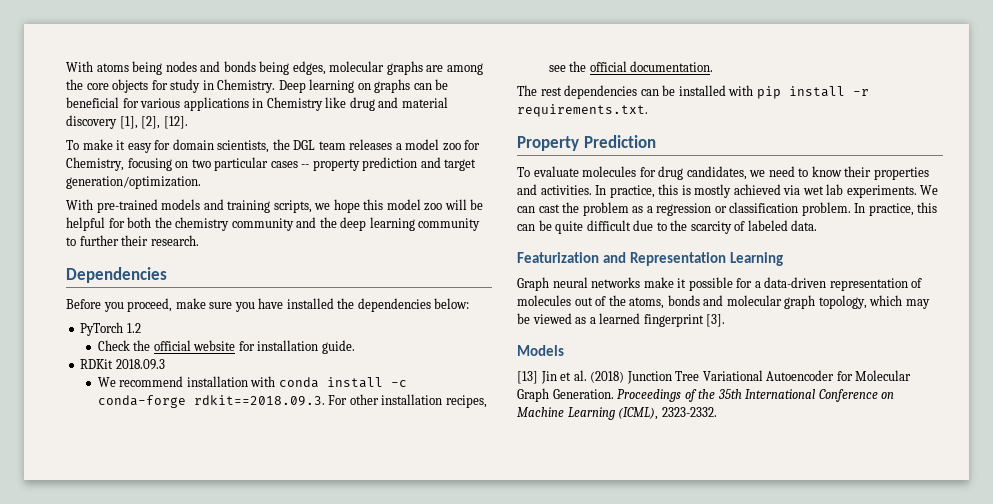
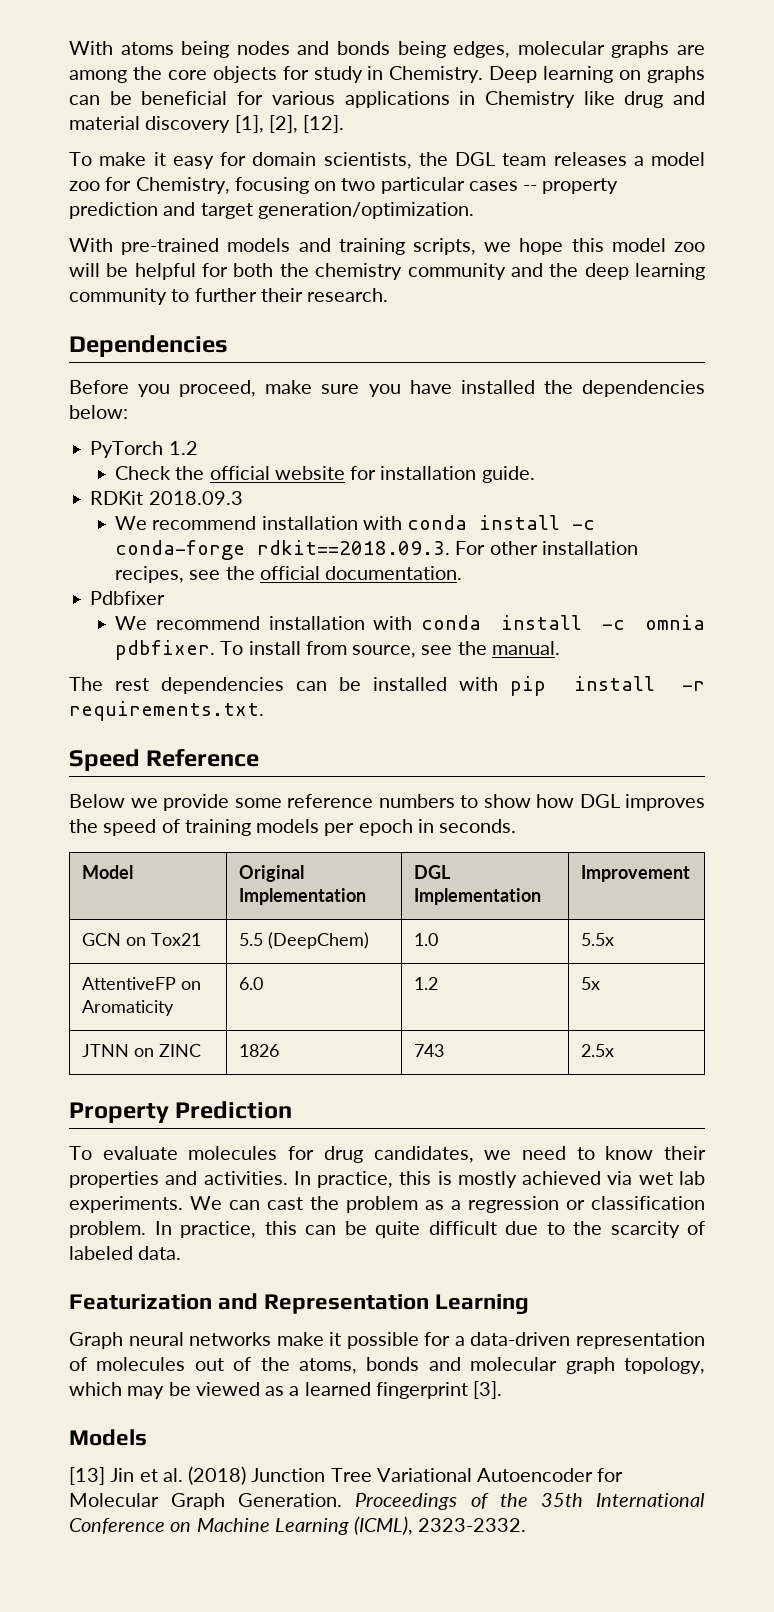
(714, 66) none -> [90,591,166,605] [115,615,705,630] [115,640,561,660] // Pdbfixer // We recommend installation with conda install -c omnia pdbfixer. To install from source, see the manual.
(648, 110) none -> [69,748,260,771] [69,794,705,811] [69,819,517,836] [81,865,133,879] [238,865,304,882] [238,888,366,905] [413,865,451,879] [413,888,541,905] [580,865,690,882] [81,933,201,946] [238,932,369,949] [413,933,438,946] [580,933,614,946] [81,977,201,990] [81,1000,174,1016] [238,977,263,990] [413,977,438,990] [580,977,600,990] [81,1044,201,1057] [238,1044,279,1057] [413,1044,444,1057] [580,1044,614,1057] // Speed Reference // Below we provide some reference numbers to show how DGL improves the speed of training models per epoch in seconds. // Model | Original Implementation | DGL Implementation | Improvement // GCN on Tox21 | 5.5 (DeepChem) | 1.0 | 5.5x // AttentiveFP on Aromaticity | 6.0 | 1.2 | 5x // JTNN on ZINC | 1826 | 743 | 2.5x

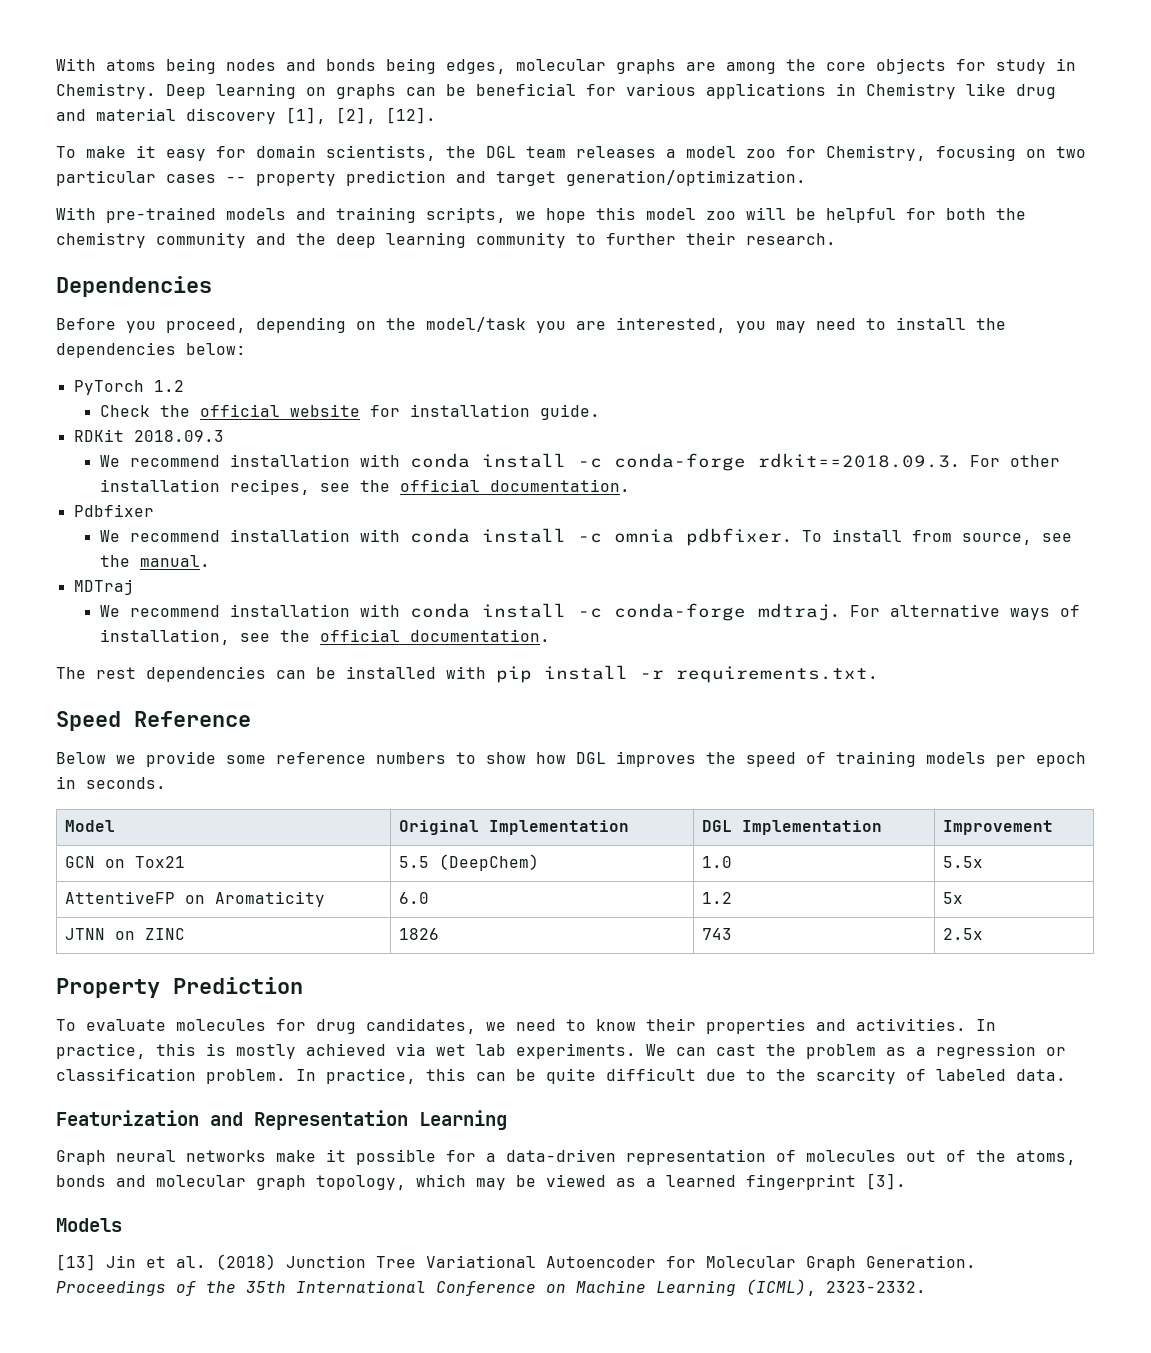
[265,380,535,397] make sure you have installed -> [256,317,966,333] depending on the model/task you are interested, you may need to install
(561, 648) none -> [73,579,134,595] [99,603,1080,621] [99,629,550,645] // MDTraj // We recommend installation with conda install -c conda-forge mdtraj. For alternative ways of installation, see the official documentation.

